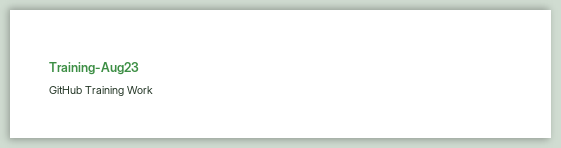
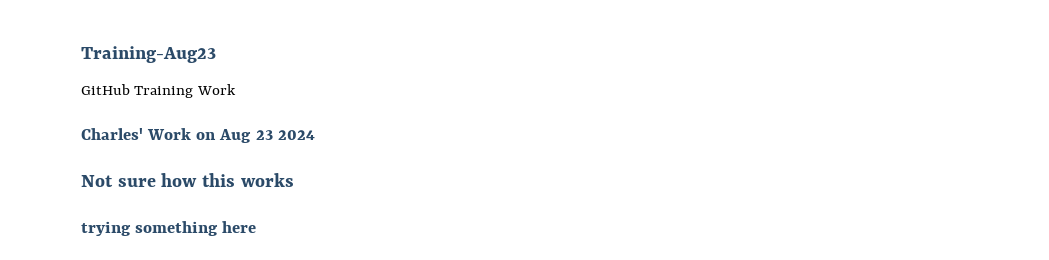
(153, 90) none -> [81,128,315,143] [81,173,294,187] [81,221,257,236] // Charles' Work on Aug 23 2024 // Not sure how this works // trying something here

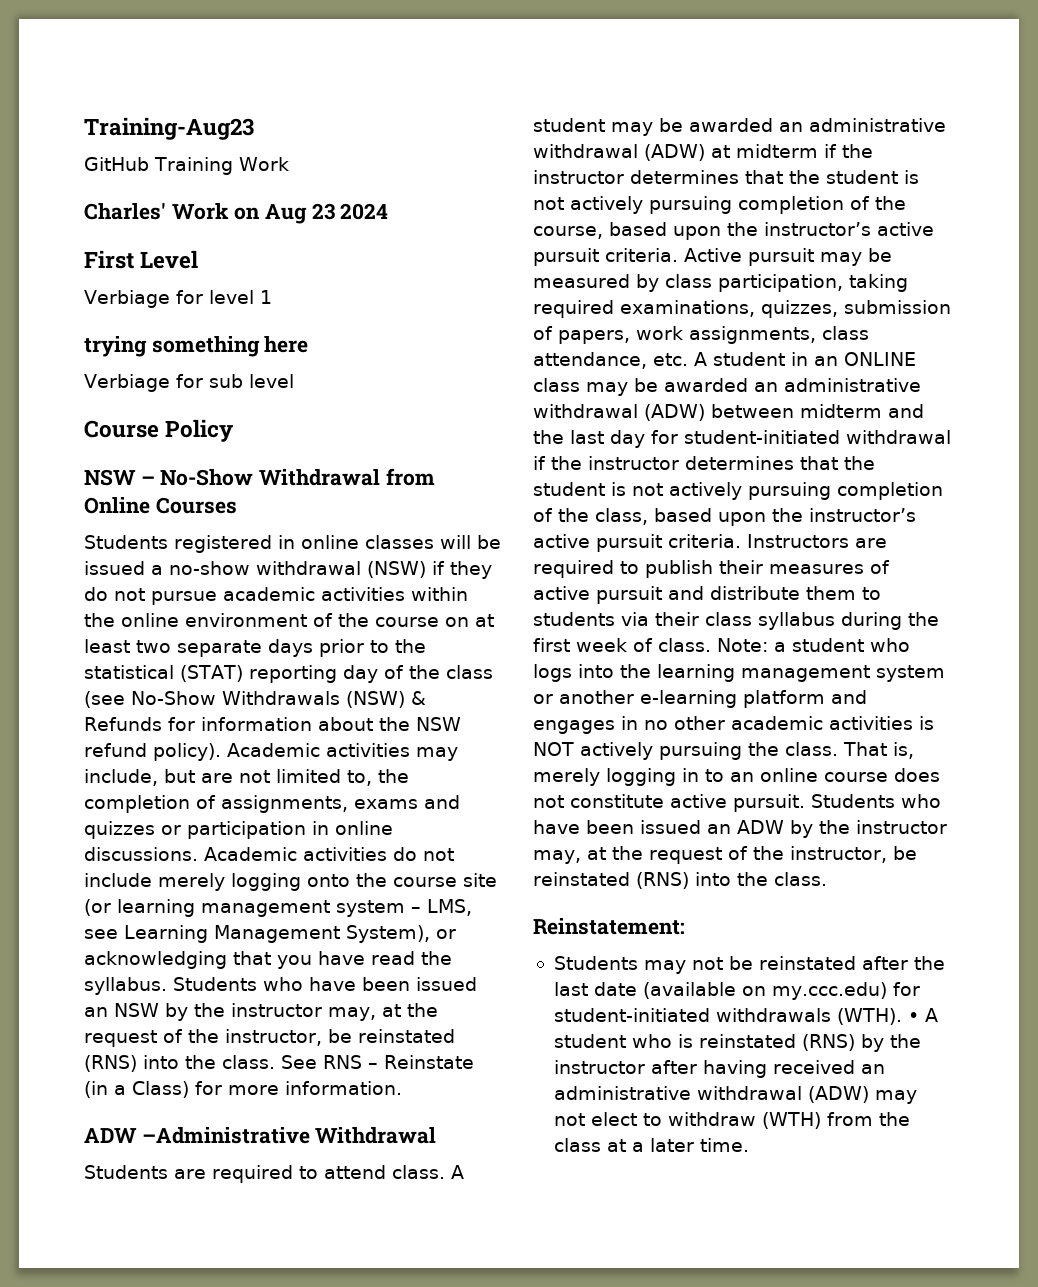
[81,173,294,187] [81,221,257,236] Not sure how this works // trying something here -> [84,250,199,269] [84,290,272,308] [84,336,309,357] [84,374,294,392] [84,419,234,442] [84,468,435,486] [84,497,237,514] [84,535,501,553] [84,561,492,579] [84,587,468,605] [84,613,494,627] [84,639,426,657] [84,665,493,683] [84,691,426,708] [84,717,461,731] [84,743,458,761] [84,769,409,786] [84,795,460,813] [84,821,393,839] [84,847,454,861] [84,873,497,891] [84,899,472,917] [84,925,456,943] [84,951,452,969] [84,977,477,995] [84,1003,438,1021] [84,1029,455,1047] [84,1055,474,1072] [84,1081,402,1098] [84,1127,437,1144] [84,1165,464,1183] [533,118,946,136] [533,144,873,161] [533,170,919,184] [533,196,906,214] [533,222,934,240] [533,248,892,266] [533,274,908,292] [533,300,951,318] [533,326,869,344] [533,352,916,369] [533,378,921,396] [533,404,924,421] [533,430,951,448] [533,456,875,470] [533,482,943,500] [533,508,916,526] [533,534,887,552] [533,560,890,578] [533,586,881,604] [533,612,939,630] [533,638,910,652] [533,664,945,682] [533,690,867,708] [533,716,934,734] [533,742,914,760] [533,768,940,786] [533,794,941,812] [533,820,947,838] [533,846,917,864] [533,872,827,889] [533,918,685,935] [553,956,945,974] [553,982,920,1000] [553,1008,938,1025] [553,1034,921,1052] [553,1060,885,1078] [553,1086,917,1104] [553,1112,910,1129] [553,1138,749,1152] First Level // Verbiage for level 1 // trying something here // Verbiage for sub level // Course Policy // NSW – No-Show Withdrawal from Online Courses // Students registered in online classes will be issued a no-show withdrawal (NSW) if they do not pursue academic activities within the online environment of the course on at least two separate days prior to the statistical (STAT) reporting day of the class (see No-Show Withdrawals (NSW) & Refunds for information about the NSW refund policy). Academic activities may include, but are not limited to, the completion of assignments, exams and quizzes or participation in online discussions. Academic activities do not include merely logging onto the course site (or learning management system – LMS, see Learning Management System), or acknowledging that you have read the syllabus. Students who have been issued an NSW by the instructor may, at the request of the instructor, be reinstated (RNS) into the class. See RNS – Reinstate (in a Class) for more information. // ADW –Administrative Withdrawal // Students are required to attend class. A student may be awarded an administrative withdrawal (ADW) at midterm if the instructor determines that the student is not actively pursuing completion of the course, based upon the instructor’s active pursuit criteria. Active pursuit may be measured by class participation, taking required examinations, quizzes, submission of papers, work assignments, class attendance, etc. A student in an ONLINE class may be awarded an administrative withdrawal (ADW) between midterm and the last day for student-initiated withdrawal if the instructor determines that the student is not actively pursuing completion of the class, based upon the instructor’s active pursuit criteria. Instructors are required to publish their measures of active pursuit and distribute them to students via their class syllabus during the first week of class. Note: a student who logs into the learning management system or another e-learning platform and engages in no other academic activities is NOT actively pursuing the class. That is, merely logging in to an online course does not constitute active pursuit. Students who have been issued an ADW by the instructor may, at the request of the instructor, be reinstated (RNS) into the class. // Reinstatement: // Students may not be reinstated after the last date (available on my.ccc.edu) for student-initiated withdrawals (WTH). • A student who is reinstated (RNS) by the instructor after having received an administrative withdrawal (ADW) may not elect to withdraw (WTH) from the class at a later time.

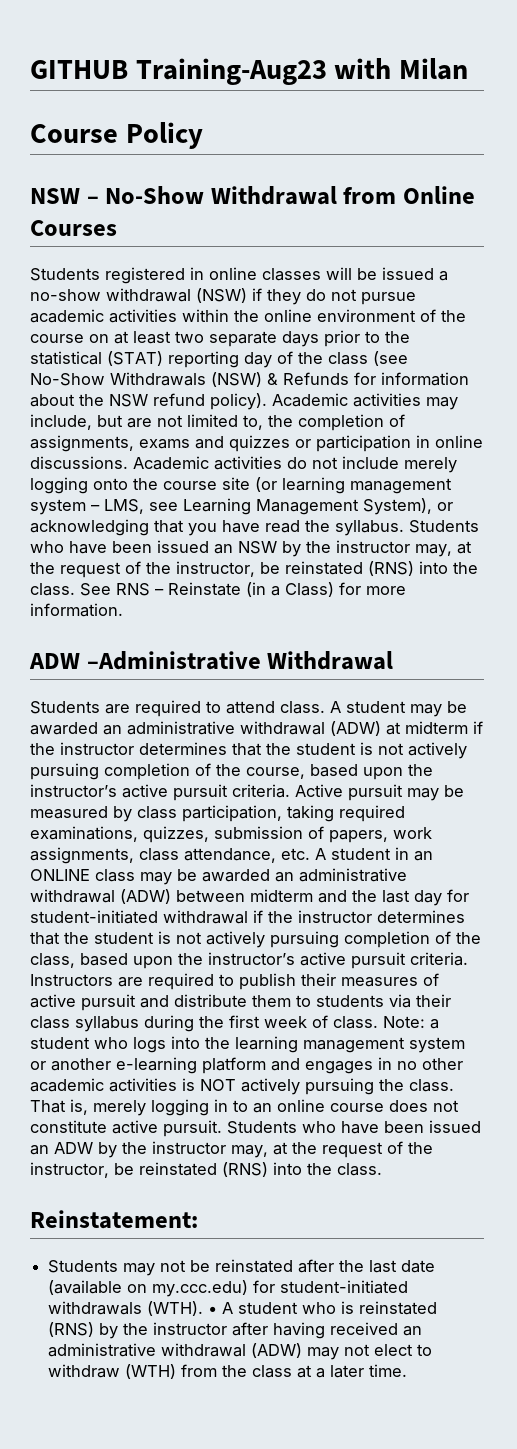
(84, 128) none -> [30,60,128,79] GITHUB
[84,157,289,175] [84,203,389,224] [84,250,199,269] [84,290,272,308] [84,336,309,357] [84,374,294,392] // GitHub Training Work // Charles' Work on Aug 23 2024 // First Level // Verbiage for level 1 // trying something here // Verbiage for sub level -> [334,58,469,80] with Milan

